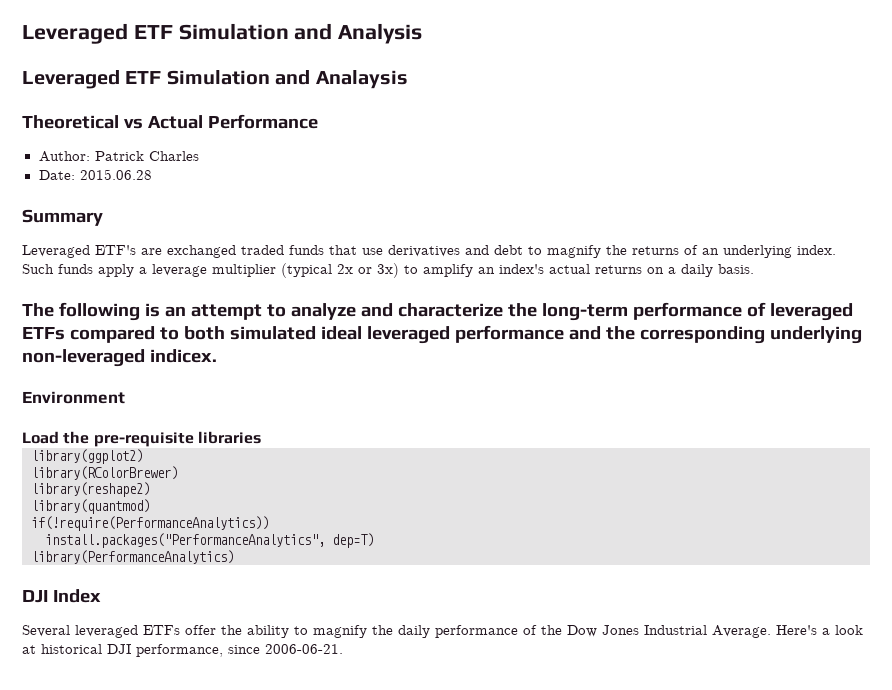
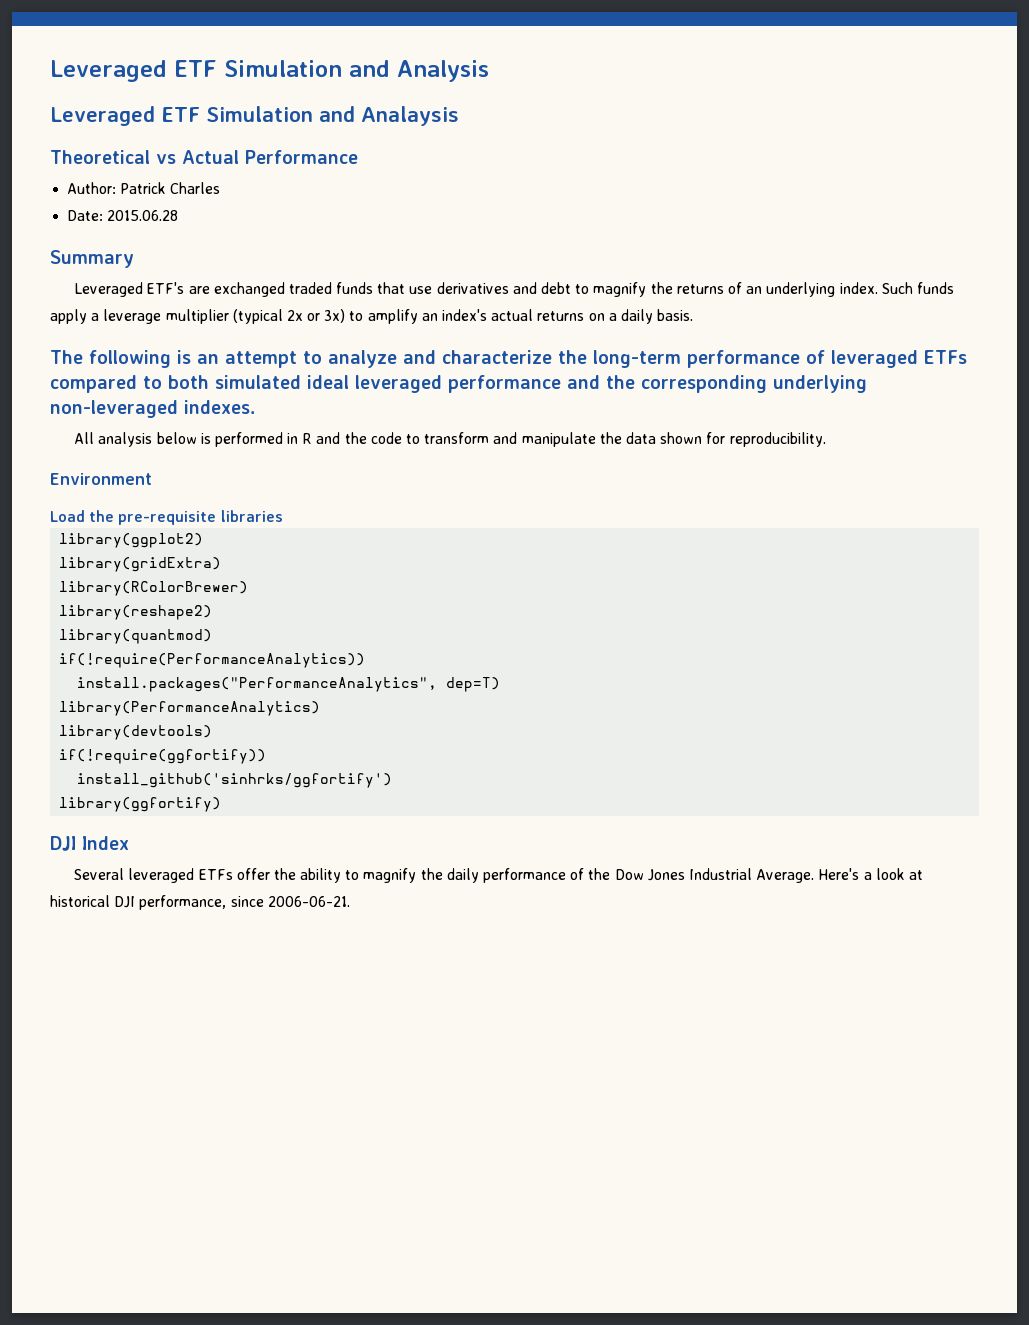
[149,349,217,363] indicex. -> [184,400,255,414] [74,432,826,447] indexes. // All analysis below is performed in R and the code to transform and manipulate the data shown for reproducibility.
(143, 456) none -> [59,557,222,572] // library(gridExtra)
(234, 557) none -> [59,725,213,740] [59,749,267,764] [77,773,393,788] [59,797,222,812] // library(devtools) // if(!require(ggfortify)) // install_github('sinhrks/ggfortify') // library(ggfortify)

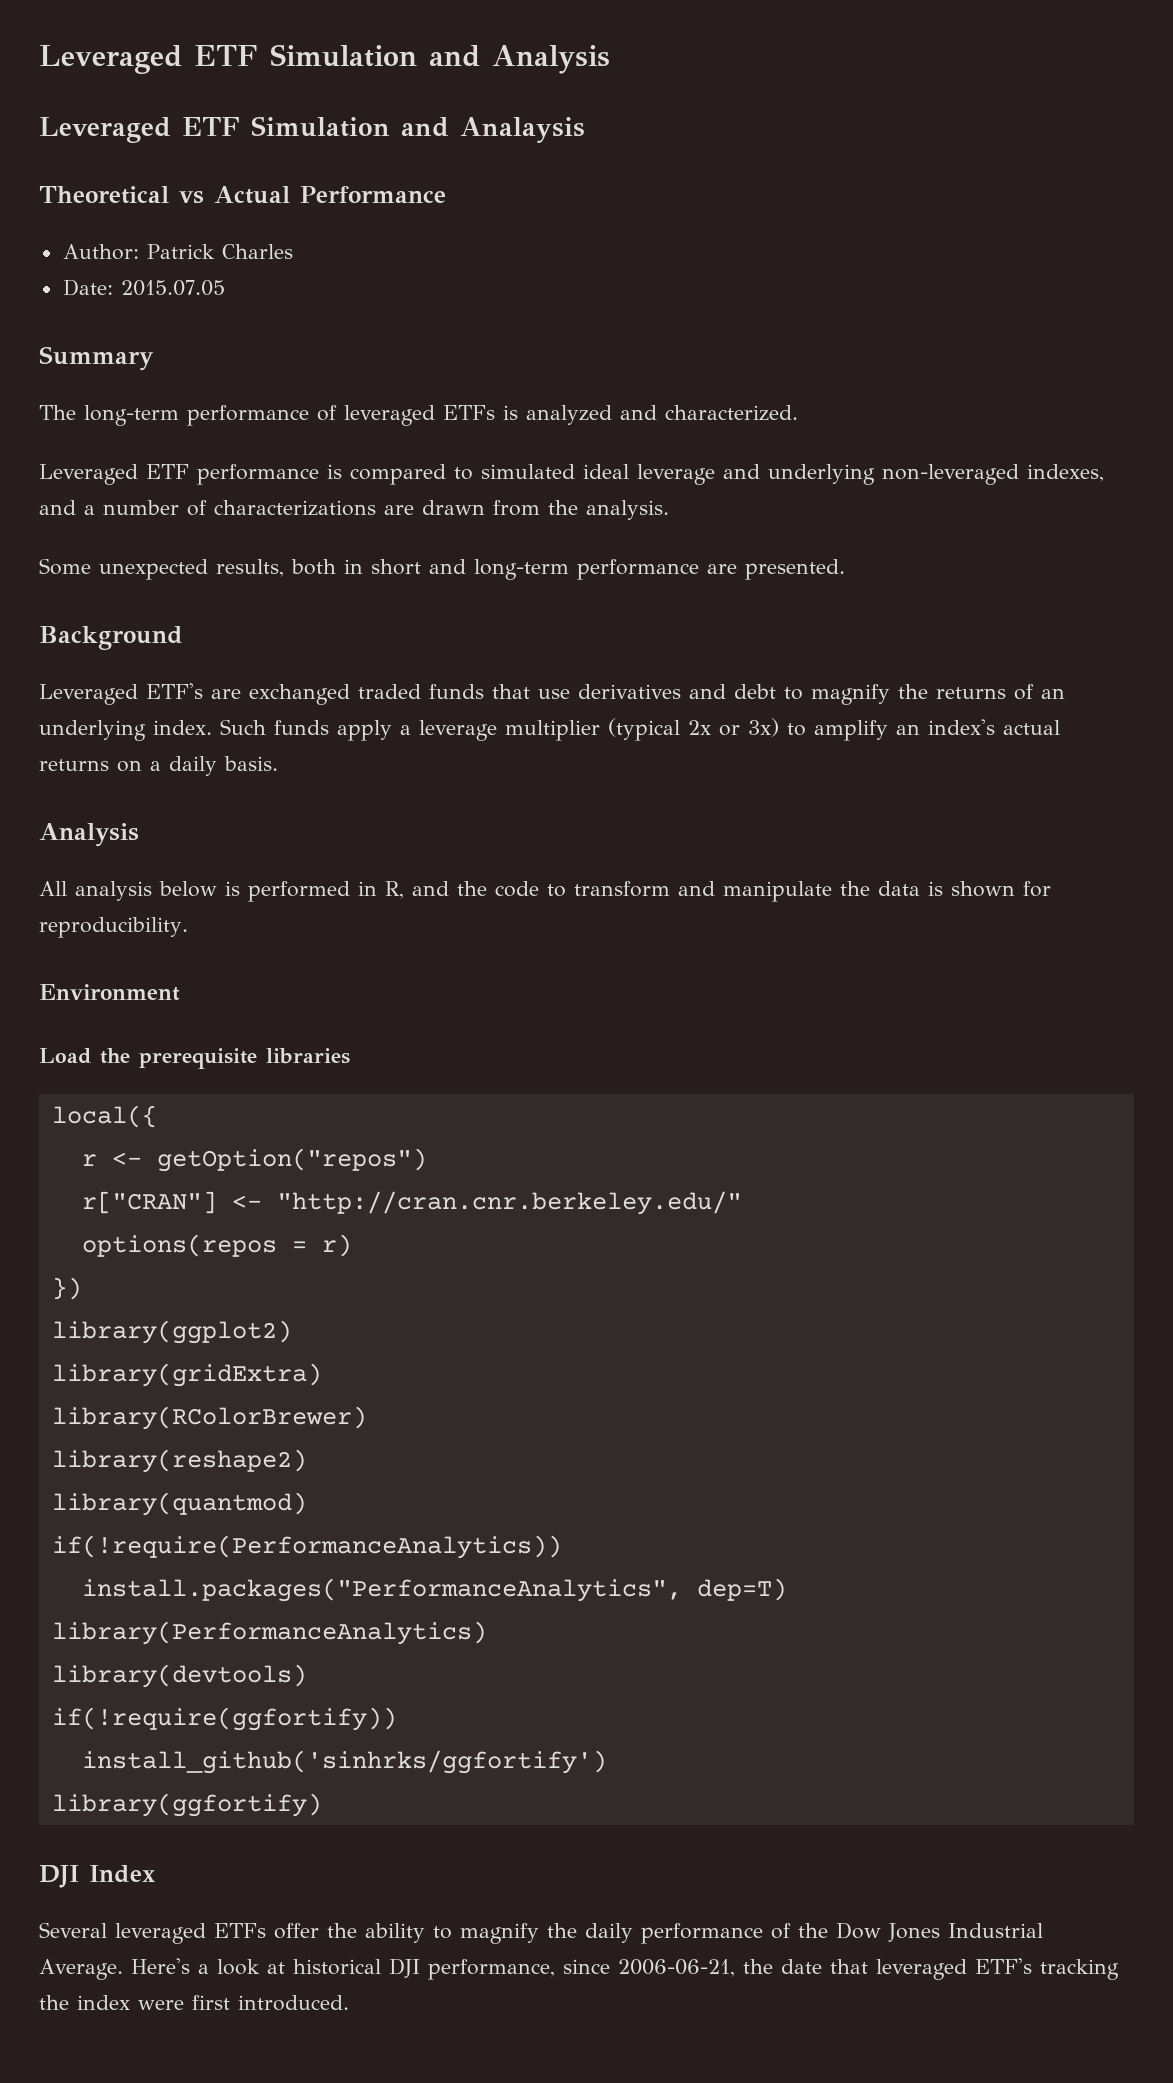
[107,210,179,221] 2015.06.28 -> [120,280,225,296] 2015.07.05
(134, 259) none -> [39,405,798,426] [39,464,1104,485] [39,500,669,520] [39,558,845,580] [39,626,183,650] // The long-term performance of leveraged ETFs is analyzed and characterized. // Leveraged ETF performance is compared to simulated ideal leverage and underlying non-leveraged indexes, and a number of characterizations are drawn from the analysis. // Some unexpected results, both in short and long-term performance are presented. // Background
[50,350,967,368] [50,375,867,393] [50,400,255,418] The following is an attempt to analyze and characterize the long-term performance of leveraged ETFs compared to both simulated ideal leveraged performance and the corresponding underlying non-leveraged indexes. -> [39,823,139,847] Analysis
[302,433,313,444] R -> [385,881,404,899] R,
(656, 438) none -> [928,881,943,896] is
[118,511,217,525] pre-requisite -> [139,1048,257,1069] prerequisite
(283, 516) none -> [51,1105,157,1128] [81,1148,427,1172] [81,1191,742,1215] [81,1234,352,1257] [51,1277,82,1300] // local({ // r <- getOption("repos") // r["CRAN"] <- "http://cran.cnr.berkeley.edu/" // options(repos = r) // })
[267,896,350,907] 2006-06-21. -> [617,1958,1119,1980] [39,1995,349,2011] 2006-06-21, the date that leveraged ETF's tracking the index were first introduced.

